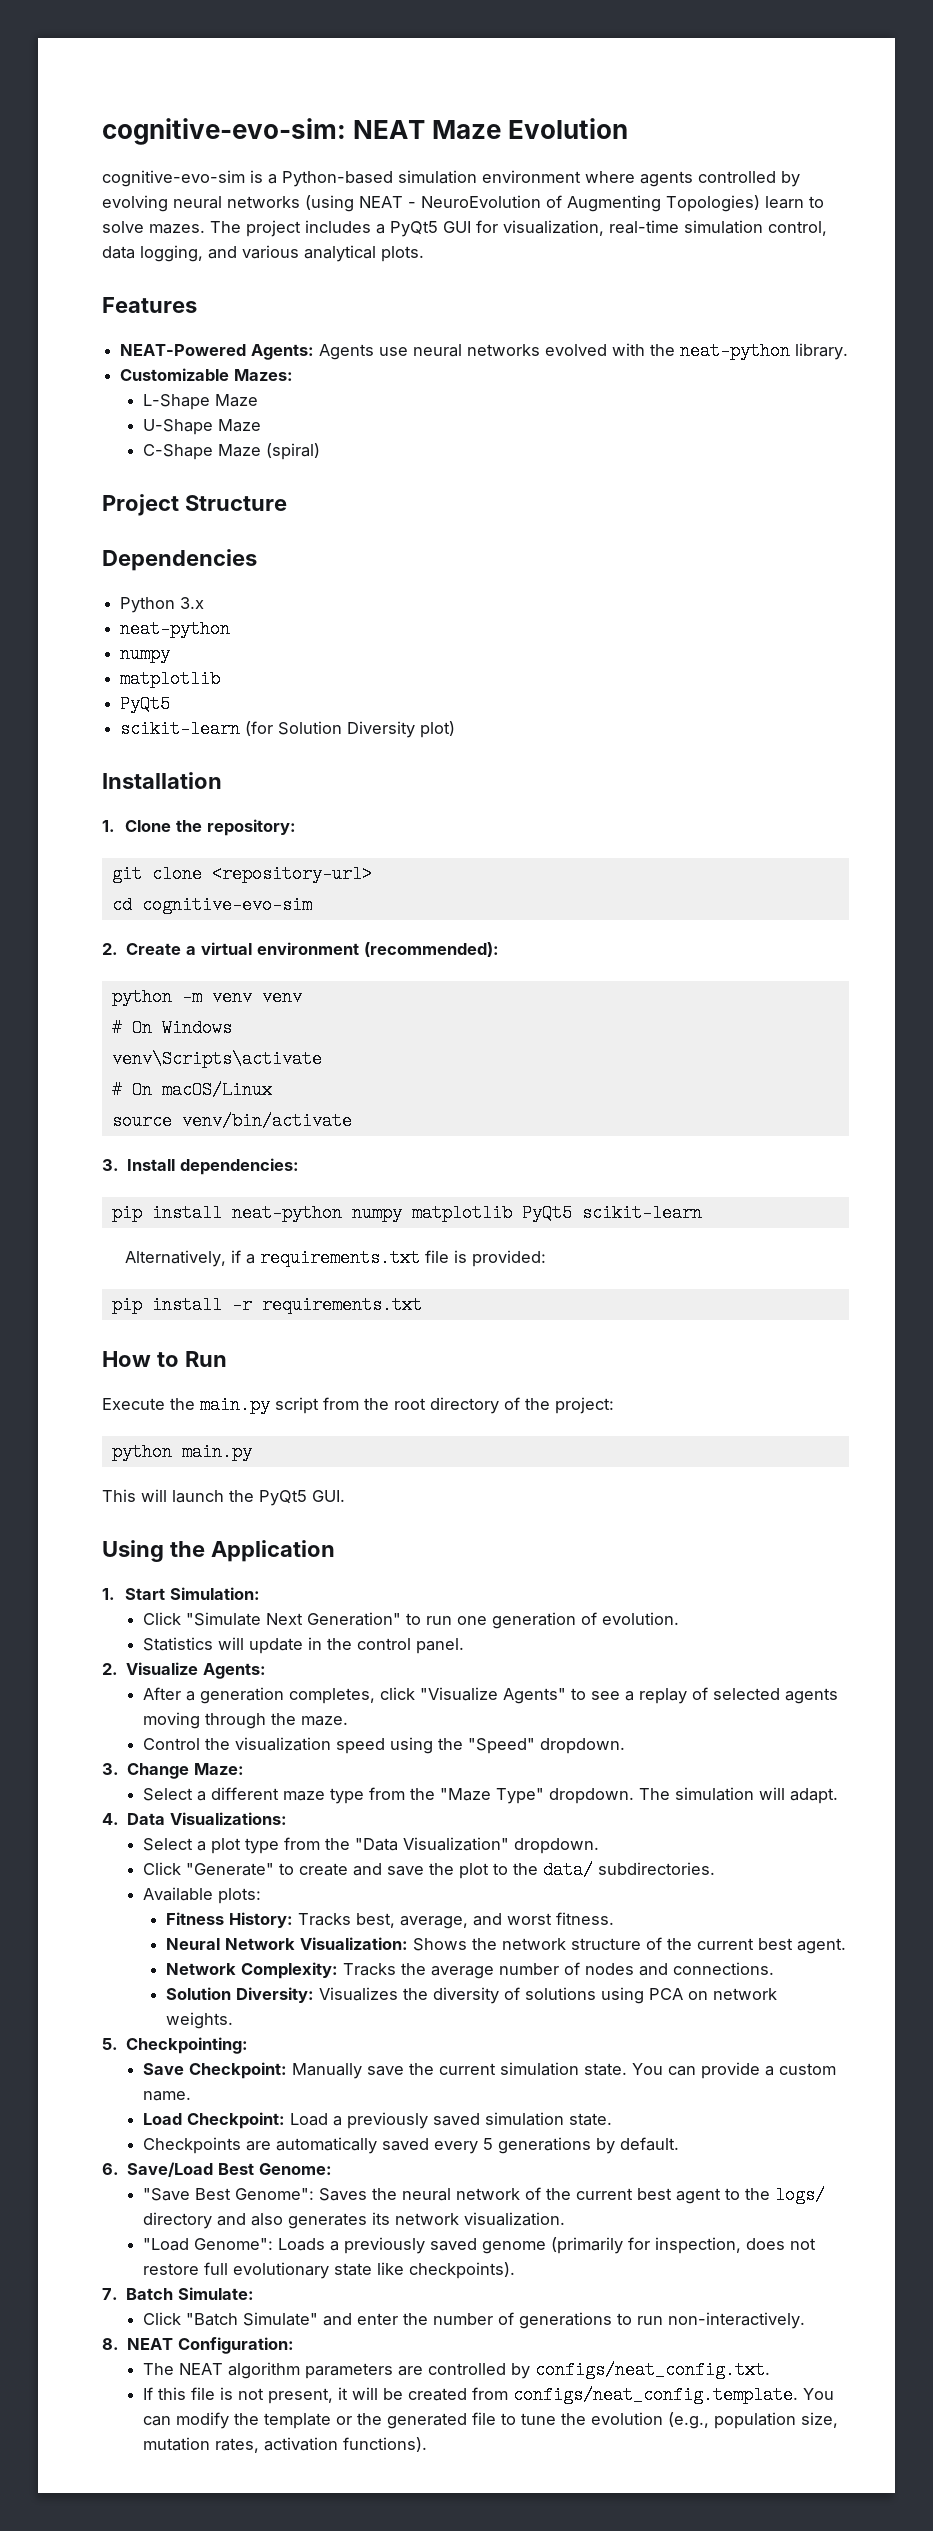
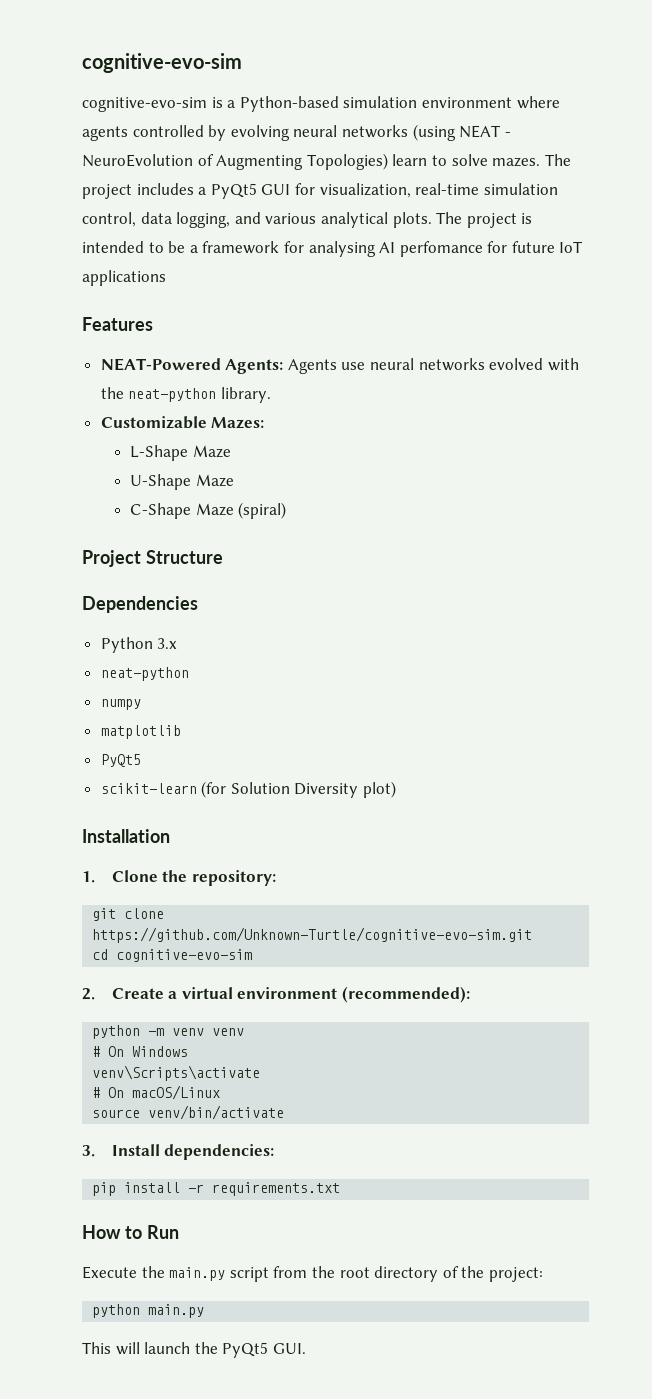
[102,118,629,145] cognitive-evo-sim: NEAT Maze Evolution -> [82,53,242,73] cognitive-evo-sim
(424, 254) none -> [436,212,533,228] [82,241,583,257] [82,270,166,286] The project is intended to be a framework for analysing AI perfomance for future IoT applications
[211,865,372,883] <repository-url> -> [92,927,533,943] https://github.com/Unknown-Turtle/cognitive-evo-sim.git
[111,1204,702,1222] [124,1249,546,1267] // pip install neat-python numpy matplotlib PyQt5 scikit-learn // Alternatively, if a requirements.txt file is provided: -> (275, 1152) none
[102,1540,335,1562] [102,1587,260,1600] [143,1612,680,1629] [143,1637,465,1654] [102,1662,267,1679] [143,1687,839,1704] [143,1712,349,1729] [143,1737,626,1754] [102,1763,245,1779] [143,1787,839,1804] [102,1812,288,1825] [143,1837,600,1854] [143,1861,716,1879] [143,1887,262,1904] [166,1912,615,1929] [166,1937,847,1954] [166,1962,775,1979] [166,1987,778,2004] [166,2012,234,2029] [102,2037,249,2054] [143,2062,837,2079] [143,2091,192,2101] [143,2112,613,2129] [143,2137,680,2154] [102,2162,333,2177] [143,2186,826,2204] [143,2212,566,2229] [143,2237,817,2254] [143,2262,516,2279] [102,2287,255,2300] [143,2312,806,2329] [102,2337,295,2354] [143,2361,771,2379] [143,2386,835,2404] [143,2412,839,2429] [143,2437,428,2453] // Using the Application // 1. Start Simulation: // Click "Simulate Next Generation" to run one generation of evolution. // Statistics will update in the control panel. // 2. Visualize Agents: // After a generation completes, click "Visualize Agents" to see a replay of selected agents moving through the maze. // Control the visualization speed using the "Speed" dropdown. // 3. Change Maze: // Select a different maze type from the "Maze Type" dropdown. The simulation will adapt. // 4. Data Visualizations: // Select a plot type from the "Data Visualization" dropdown. // Click "Generate" to create and save the plot to the data/ subdirectories. // Available plots: // Fitness History: Tracks best, average, and worst fitness. // Neural Network Visualization: Shows the network structure of the current best agent. // Network Complexity: Tracks the average number of nodes and connections. // Solution Diversity: Visualizes the diversity of solutions using PCA on network weights. // 5. Checkpointing: // Save Checkpoint: Manually save the current simulation state. You can provide a custom name. // Load Checkpoint: Load a previously saved simulation state. // Checkpoints are automatically saved every 5 generations by default. // 6. Save/Load Best Genome: // "Save Best Genome": Saves the neural network of the current best agent to the logs/ directory and also generates its network visualization. // "Load Genome": Loads a previously saved genome (primarily for inspection, does not restore full evolutionary state like checkpoints). // 7. Batch Simulate: // Click "Batch Simulate" and enter the number of generations to run non-interactively. // 8. NEAT Configuration: // The NEAT algorithm parameters are controlled by configs/neat_config.txt. // If this file is not present, it will be created from configs/neat_config.template. You can modify the template or the generated file to tune the evolution (e.g., population size, mutation rates, activation functions). -> (306, 1348) none

